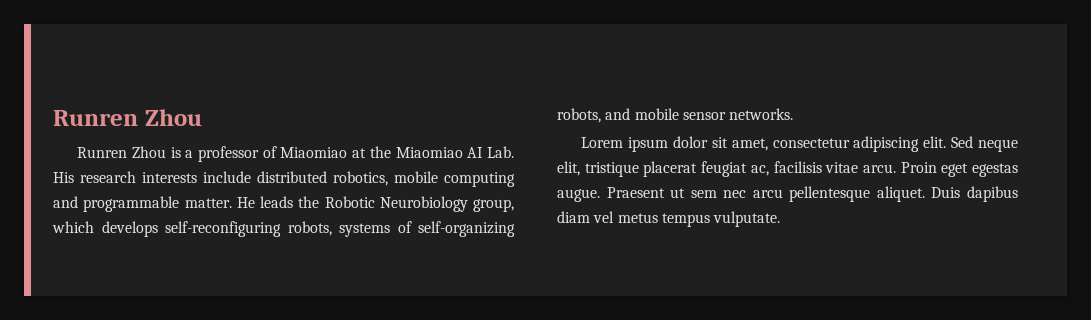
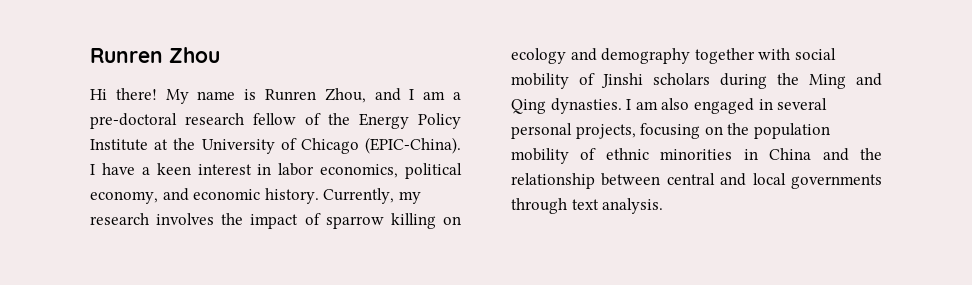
[77,146,514,162] [53,171,515,187] [53,196,514,212] [52,221,515,237] [557,108,794,123] [581,136,1018,152] [557,161,1018,177] [557,186,1018,202] [557,211,781,227] Runren Zhou is a professor of Miaomiao at the Miaomiao AI Lab. His research interests include distributed robotics, mobile computing and programmable matter. He leads the Robotic Neurobiology group, which develops self-reconfiguring robots, systems of self-organizing robots, and mobile sensor networks. // Lorem ipsum dolor sit amet, consectetur adipiscing elit. Sed neque elit, tristique placerat feugiat ac, facilisis vitae arcu. Proin eget egestas augue. Praesent ut sem nec arcu pellentesque aliquet. Duis dapibus diam vel metus tempus vulputate. -> [90,88,462,104] [90,113,461,129] [90,137,461,154] [90,163,462,179] [90,188,421,204] [90,213,461,229] [511,48,836,64] [511,73,882,89] [511,98,828,114] [511,123,830,139] [511,148,882,164] [511,173,882,189] [511,198,664,214] Hi there! My name is Runren Zhou, and I am a pre-doctoral research fellow of the Energy Policy Institute at the University of Chicago (EPIC-China). I have a keen interest in labor economics, political economy, and economic history. Currently, my research involves the impact of sparrow killing on ecology and demography together with social mobility of Jinshi scholars during the Ming and Qing dynasties. I am also engaged in several personal projects, focusing on the population mobility of ethnic minorities in China and the relationship between central and local governments through text analysis.

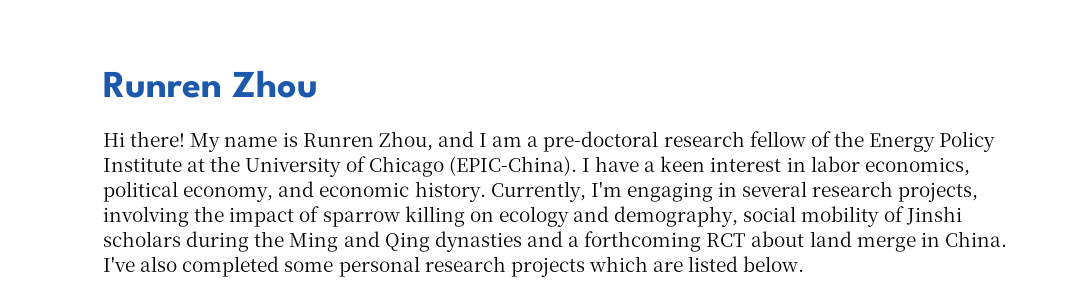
[398,191,421,204] [90,213,215,225] my research involves -> [590,181,979,202] [103,206,189,227] I'm engaging in several research projects, involving
[601,48,791,64] demography together with -> [614,206,739,227] demography,
[550,98,828,114] [511,123,830,139] [511,148,882,164] [511,173,882,189] [511,198,664,214] dynasties. I am also engaged in several personal projects, focusing on the population mobility of ethnic minorities in China and the relationship between central and local governments through text analysis. -> [434,231,1007,252] [103,256,805,277] dynasties and a forthcoming RCT about land merge in China. I've also completed some personal research projects which are listed below.

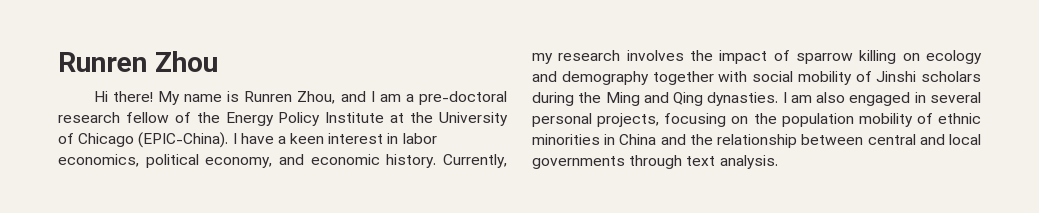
[590,181,979,202] [103,206,189,227] I'm engaging in several research projects, involving -> [532,50,684,64] my research involves
[614,206,739,227] demography, -> [561,71,748,85] demography together with
[434,231,1007,252] [103,256,805,277] dynasties and a forthcoming RCT about land merge in China. I've also completed some personal research projects which are listed below. -> [707,92,981,106] [532,113,981,127] [532,134,981,148] [532,155,778,169] dynasties. I am also engaged in several personal projects, focusing on the population mobility of ethnic minorities in China and the relationship between central and local governments through text analysis.

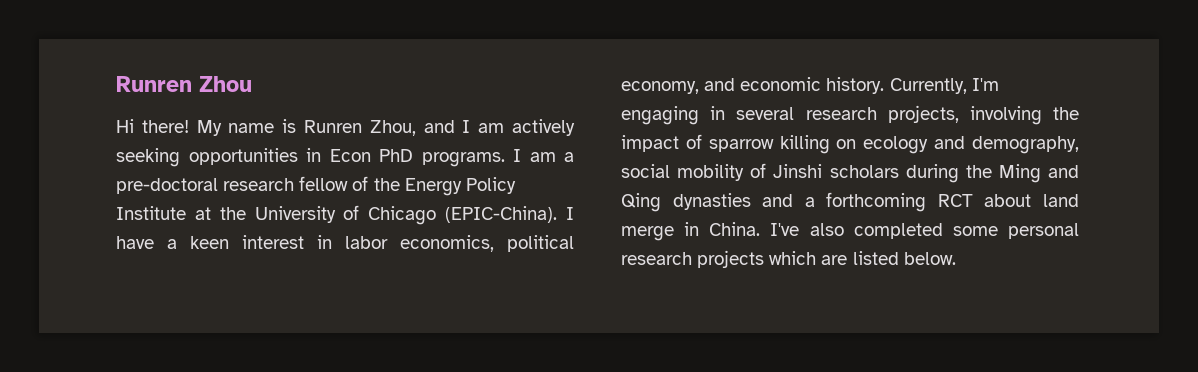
(401, 98) none -> [512,119,575,136] [116,148,556,167] actively seeking opportunities in Econ PhD programs. I am
[532,50,684,64] my research involves -> [971,78,999,91] [621,105,1042,125] I'm engaging in several research projects, involving
[561,71,748,85] demography together with -> [972,136,1079,154] demography,
[707,92,981,106] [532,113,981,127] [532,134,981,148] [532,155,778,169] dynasties. I am also engaged in several personal projects, focusing on the population mobility of ethnic minorities in China and the relationship between central and local governments through text analysis. -> [672,192,1079,212] [621,222,1079,241] [621,250,956,268] dynasties and a forthcoming RCT about land merge in China. I've also completed some personal research projects which are listed below.

